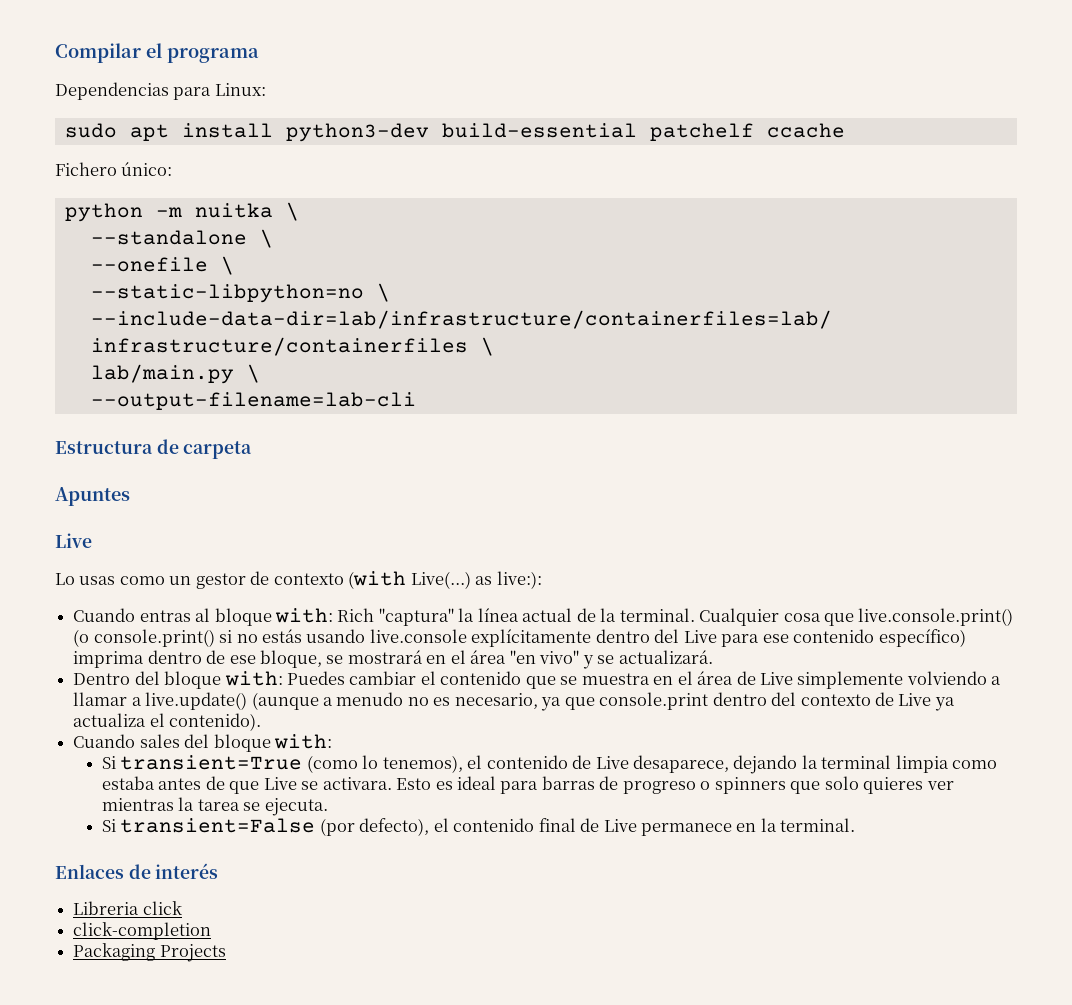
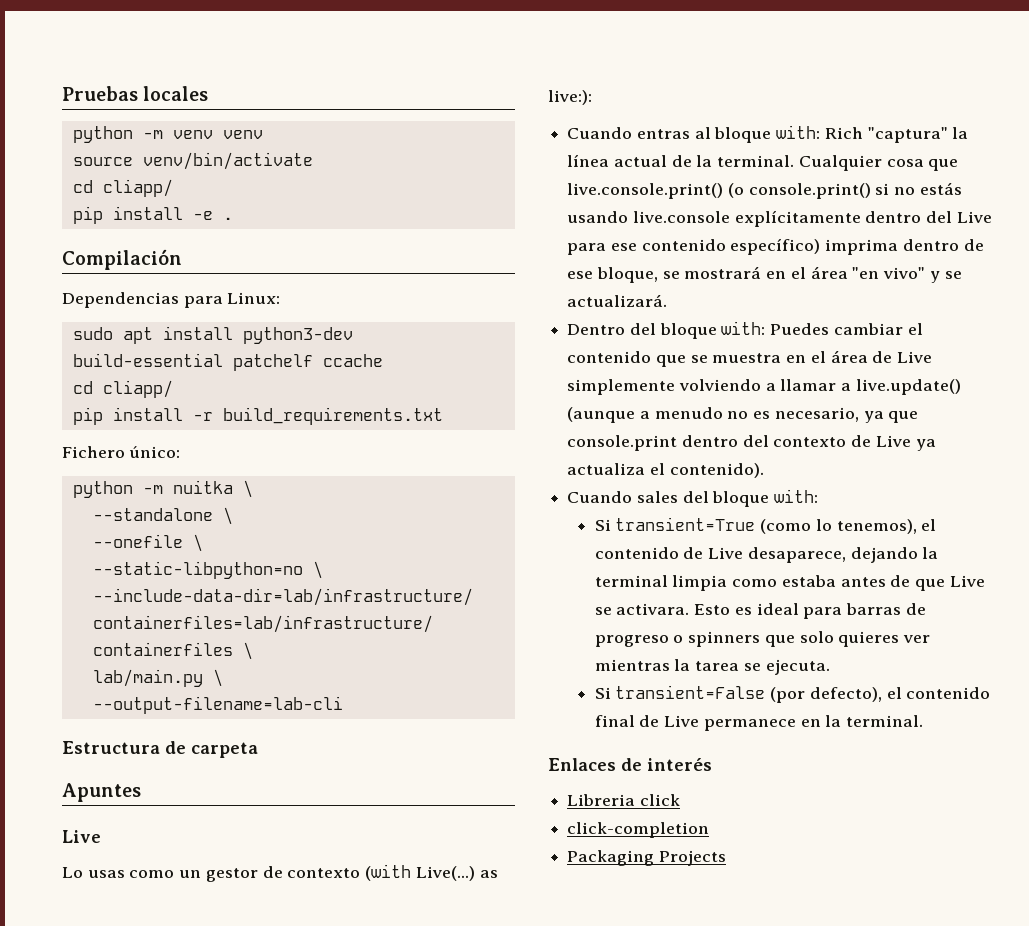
[55,43,259,63] Compilar el programa -> [62,86,209,101] [72,126,263,143] [72,152,313,170] [72,179,173,197] [72,206,233,224] [62,249,182,270] Pruebas locales // python -m venv venv // source venv/bin/activate // cd cliapp/ // pip install -e . // Compilación
(845, 130) none -> [72,380,173,398] [72,407,443,425] // cd cliapp/ // pip install -r build_requirements.txt

